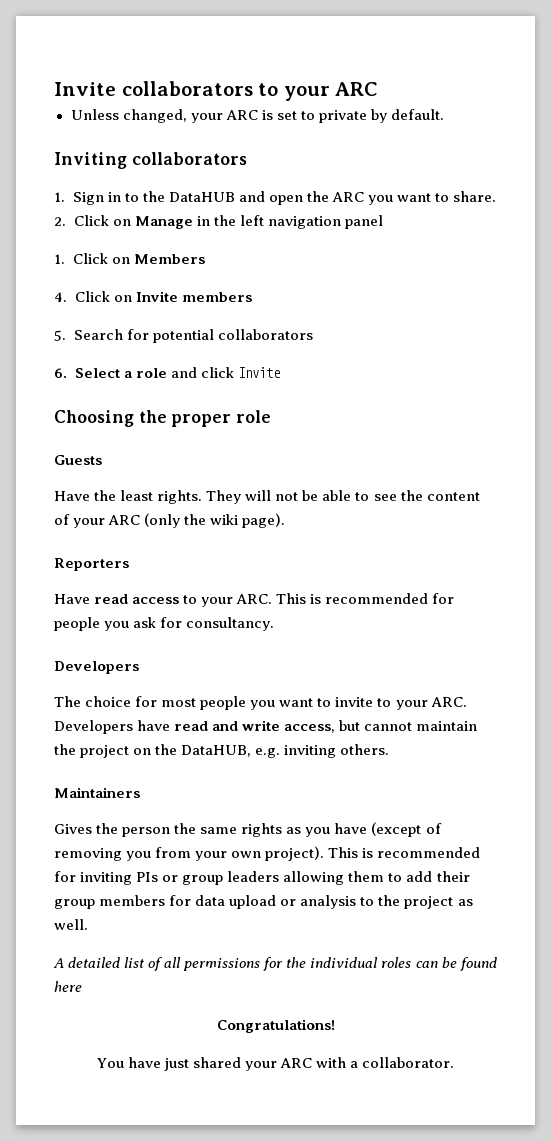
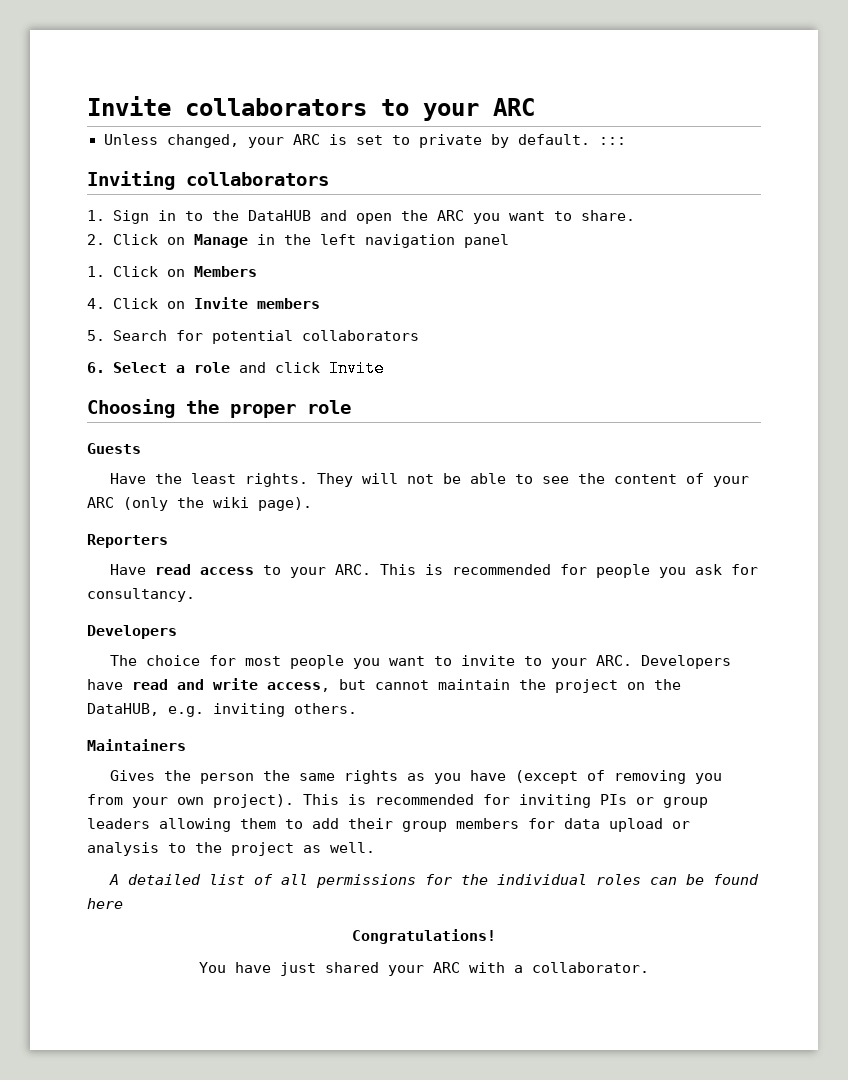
(444, 114) none -> [598,137,626,145] :::

